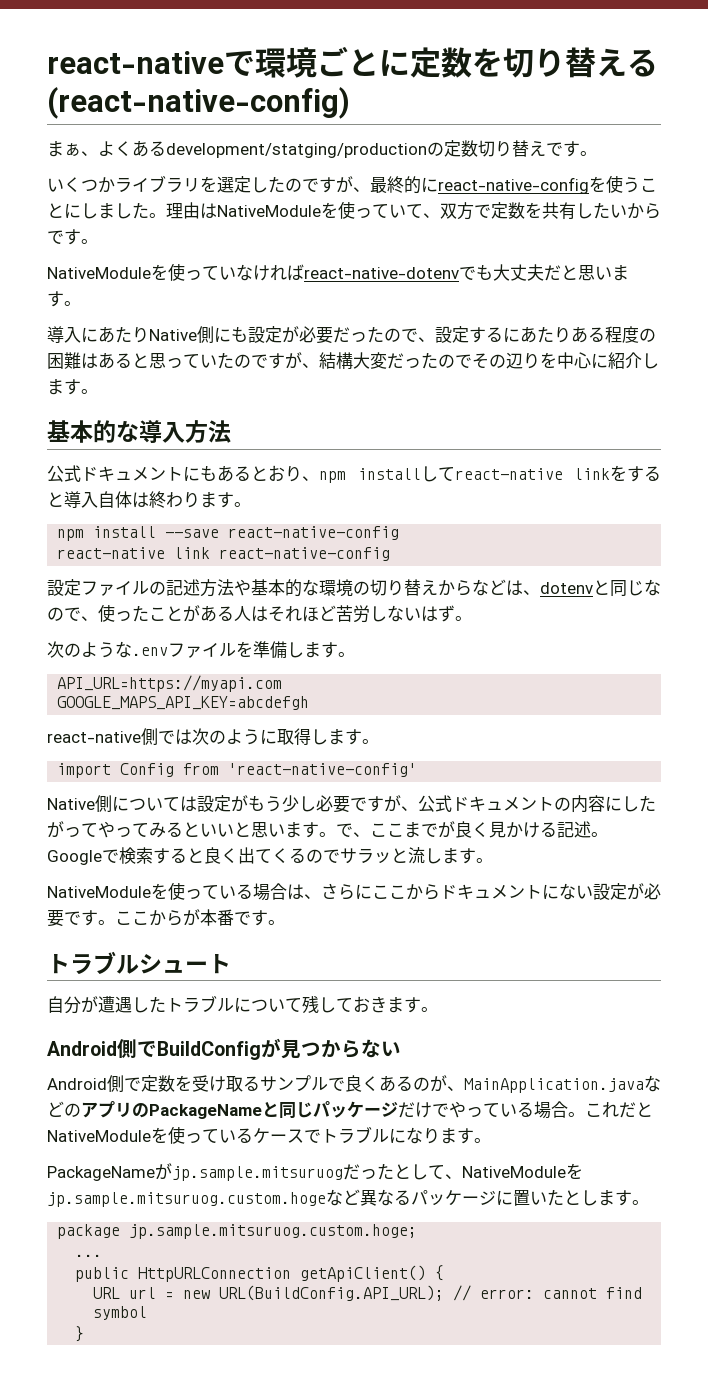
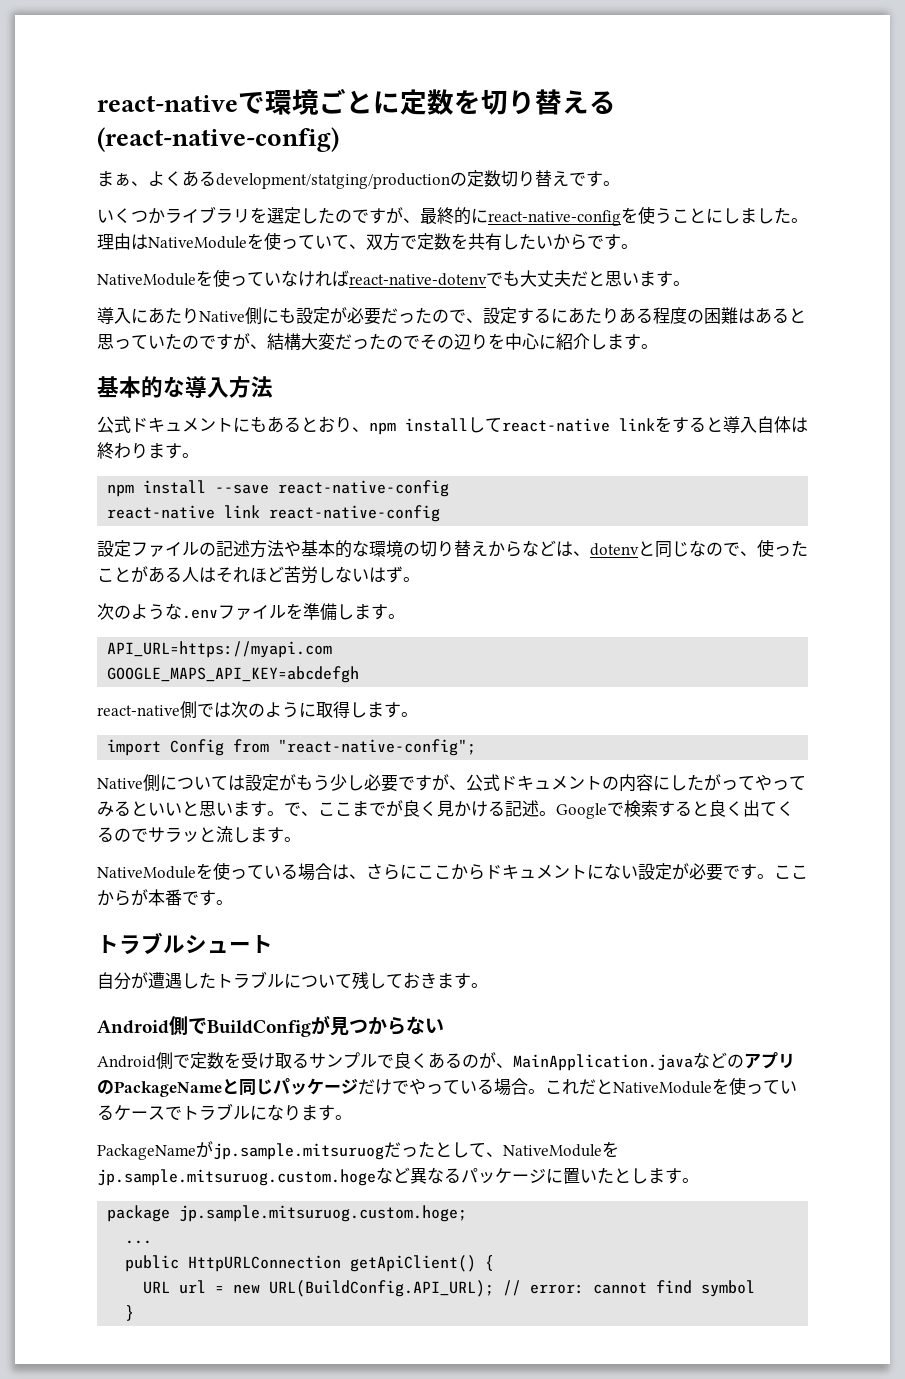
[228,763,418,777] 'react-native-config' -> [278,739,477,756] "react-native-config";

